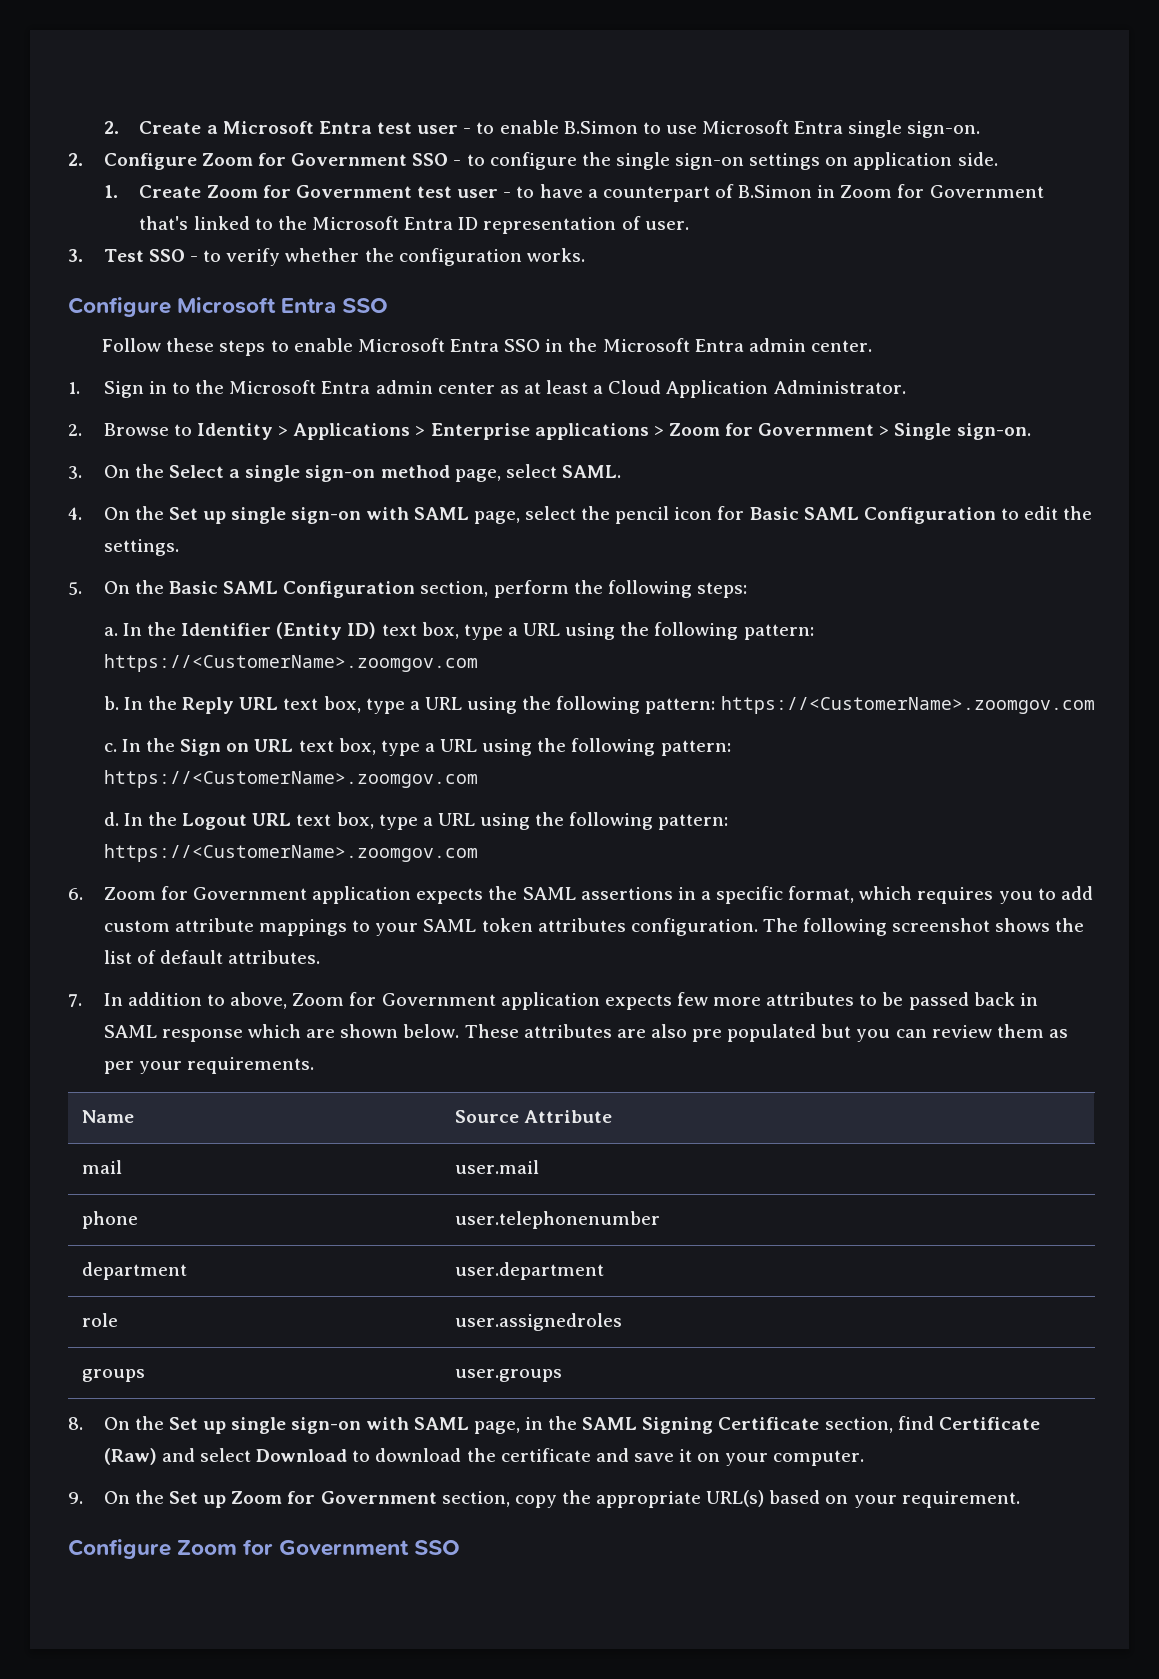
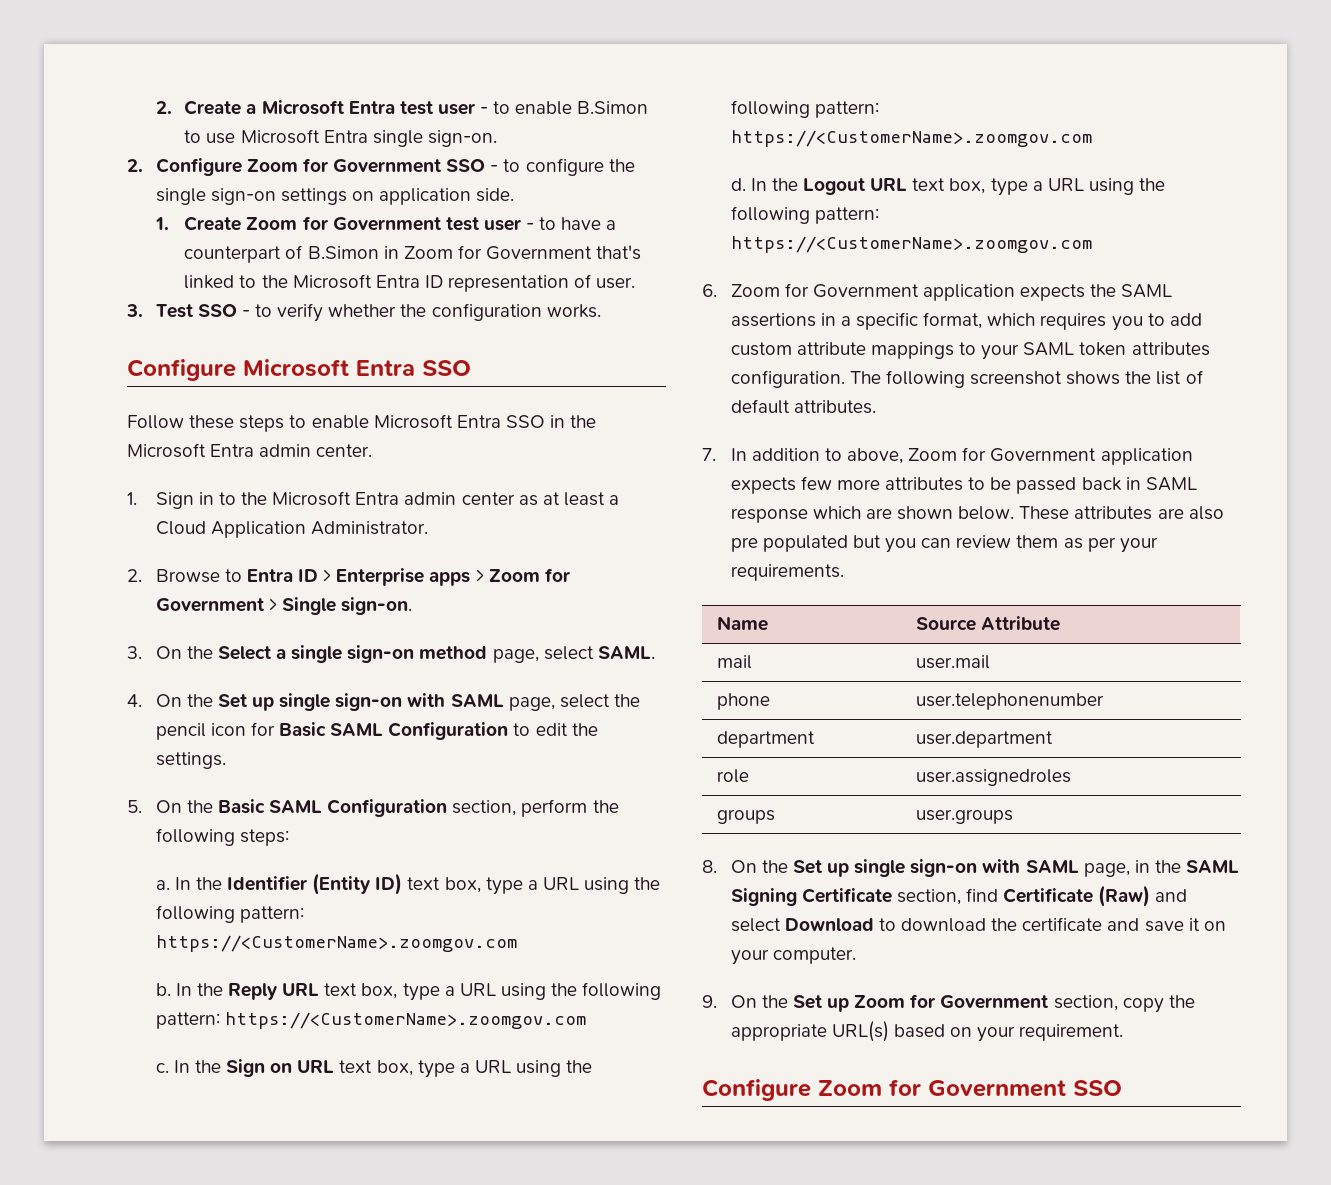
[197,423,411,440] Identity > Applications -> [246,569,319,582] Entra ID
[534,423,649,440] applications -> [429,571,471,586] apps

